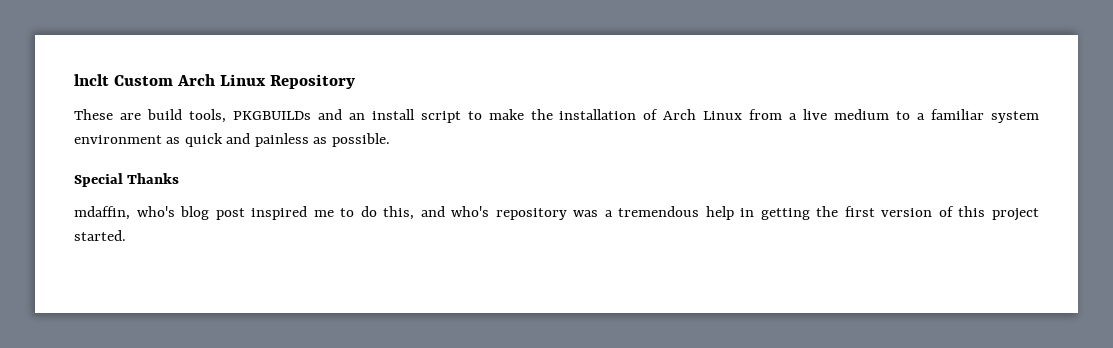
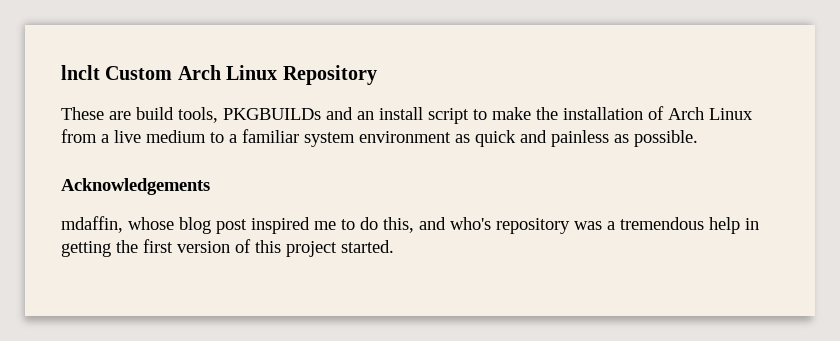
[74,173,180,187] Special Thanks -> [61,178,210,195] Acknowledgements
[136,206,175,217] who's -> [128,217,174,230] whose

